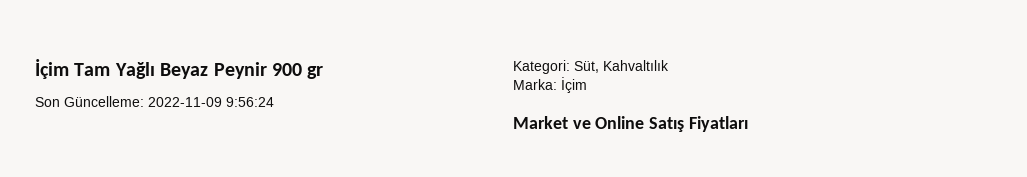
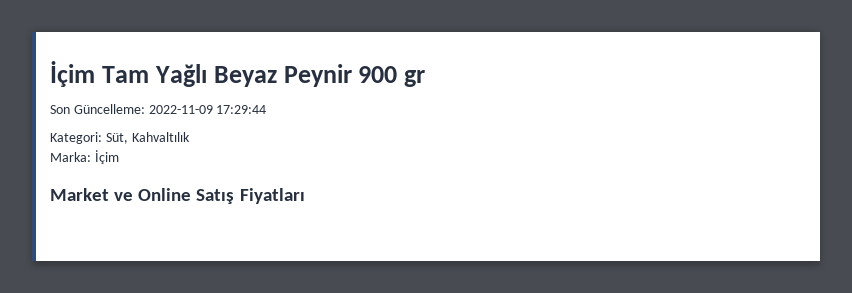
[226,97,274,107] 9:56:24 -> [216,105,267,114] 17:29:44

